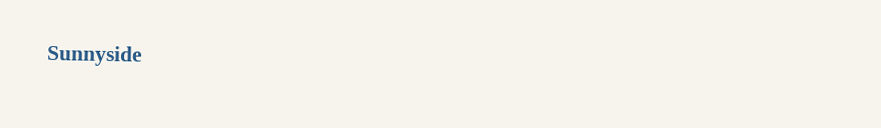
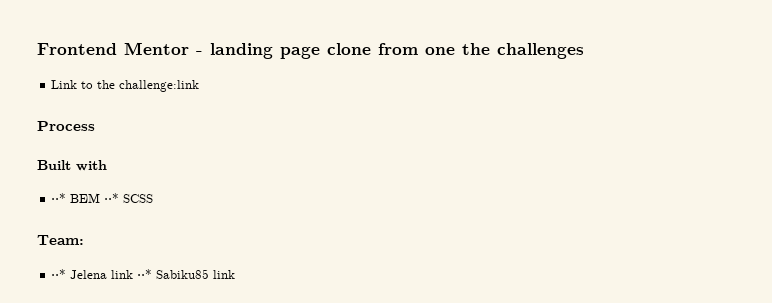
[46,44,143,67] Sunnyside -> [37,42,584,59] [51,80,200,92] [37,121,95,131] [37,160,107,171] [51,193,154,203] [37,235,84,245] [51,269,236,279] Frontend Mentor - landing page clone from one the challenges // Link to the challenge:link // Process // Built with // ⋅⋅* BEM ⋅⋅* SCSS // Team: // ⋅⋅* Jelena link ⋅⋅* Sabiku85 link

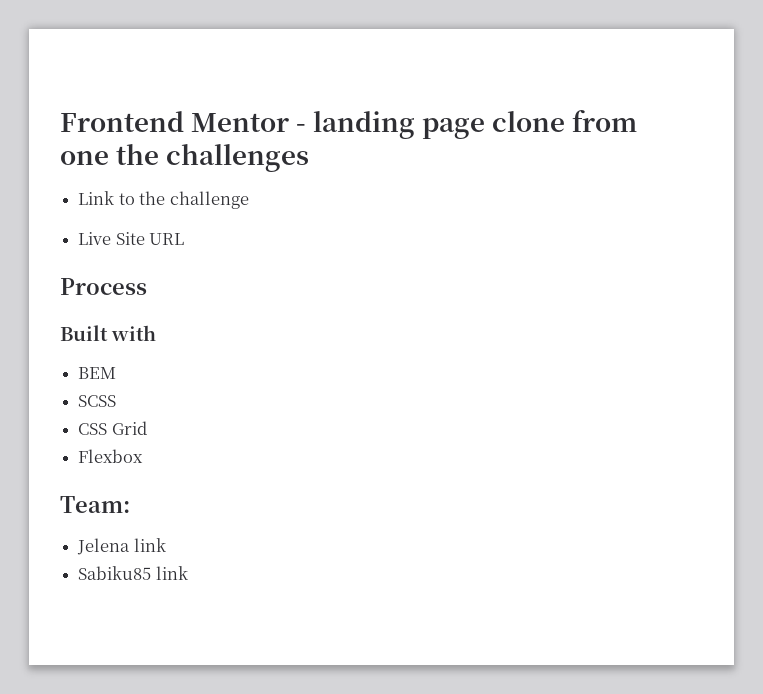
[119,80,200,92] challenge:link -> [169,191,249,209] [78,232,185,245] challenge // Live Site URL
[51,193,67,203] ⋅⋅* -> (157, 333) none
[104,193,120,203] ⋅⋅* -> (117, 373) //
(154, 198) none -> [78,421,147,435] [78,449,144,463] // CSS Grid // Flexbox
[51,269,67,279] ⋅⋅* -> (130, 504) none
[137,269,153,279] ⋅⋅* -> (166, 545) //

